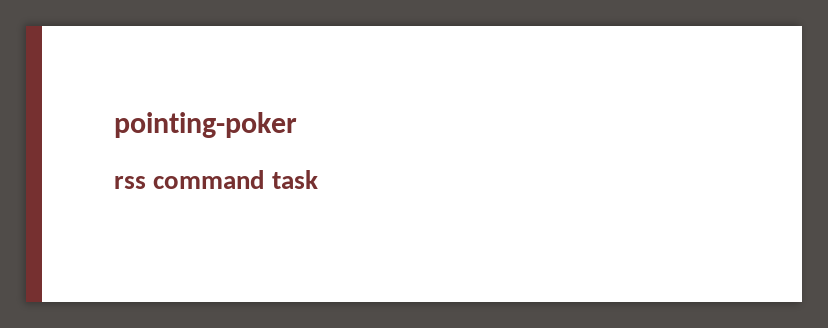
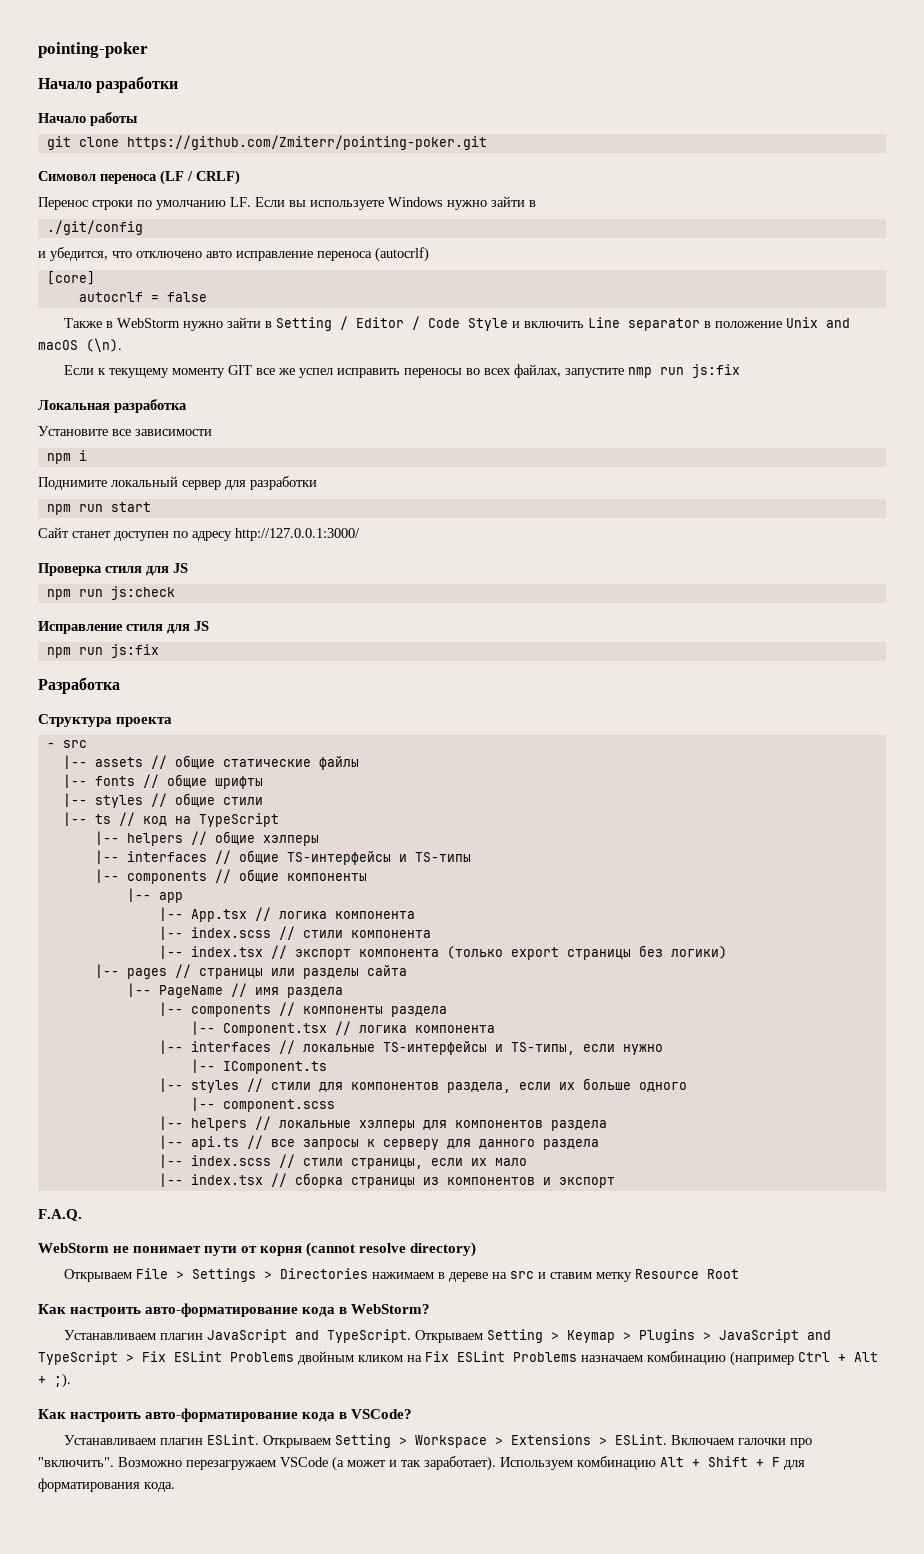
[114,170,318,189] rss command task -> [38,76,179,93] [38,112,137,126] [46,135,487,150] [38,170,240,185] [38,196,536,210] [46,220,143,235] [38,247,429,262] [46,271,95,285] [78,292,207,302] [63,316,850,331] [38,338,122,352] [63,364,740,378] [38,399,187,413] [38,426,212,436] [46,450,87,464] [38,476,317,490] [46,502,151,515] [38,527,360,541] [38,563,188,576] [46,586,175,600] [38,621,209,634] [46,644,159,658] [38,677,120,694] [38,714,173,727] [46,740,87,748] [62,755,359,770] [62,774,263,789] [62,793,263,808] [62,812,279,827] [94,831,319,846] [94,850,471,865] [94,869,367,884] [126,888,183,903] [158,907,415,922] [158,926,431,940] [158,945,727,960] [94,964,407,979] [126,983,343,998] [158,1002,447,1017] [190,1021,495,1036] [158,1040,663,1055] [190,1059,327,1074] [158,1078,687,1093] [190,1097,335,1112] [158,1116,607,1131] [158,1135,599,1150] [158,1154,527,1169] [158,1173,615,1188] [38,1209,82,1221] [38,1242,477,1257] [63,1268,739,1282] [38,1303,431,1317] [63,1329,831,1343] [38,1351,878,1366] [38,1373,71,1388] [38,1408,413,1422] [63,1434,812,1448] [38,1456,805,1471] [38,1478,175,1492] Начало разработки // Начало работы // git clone https://github.com/Zmiterr/pointing-poker.git // Симовол переноса (LF / CRLF) // Перенос строки по умолчанию LF. Если вы используете Windows нужно зайти в // ./git/config // и убедится, что отключено авто исправление переноса (autocrlf) // [core] // autocrlf = false // Также в WebStorm нужно зайти в Setting / Editor / Code Style и включить Line separator в положение Unix and macOS (\n). // Если к текущему моменту GIT все же успел исправить переносы во всех файлах, запустите nmp run js:fix // Локальная разработка // Установите все зависимости // npm i // Поднимите локальный сервер для разработки // npm run start // Сайт станет доступен по адресу http://127.0.0.1:3000/ // Проверка стиля для JS // npm run js:check // Исправление стиля для JS // npm run js:fix // Разработка // Структура проекта // - src // |-- assets // общие статические файлы // |-- fonts // общие шрифты // |-- styles // общие стили // |-- ts // код на TypeScript // |-- helpers // общие хэлперы // |-- interfaces // общие TS-интерфейсы и TS-типы // |-- components // общие компоненты // |-- app // |-- App.tsx // логика компонента // |-- index.scss // стили компонента // |-- index.tsx // экспорт компонента (только export страницы без логики) // |-- pages // страницы или разделы сайта // |-- PageName // имя раздела // |-- components // компоненты раздела // |-- Component.tsx // логика компонента // |-- interfaces // локальные TS-интерфейсы и TS-типы, если нужно // |-- IComponent.ts // |-- styles // стили для компонентов раздела, если их больше одного // |-- component.scss // |-- helpers // локальные хэлперы для компонентов раздела // |-- api.ts // все запросы к серверу для данного раздела // |-- index.scss // стили страницы, если их мало // |-- index.tsx // сборка страницы из компонентов и экспорт // F.A.Q. // WebStorm не понимает пути от корня (cannot resolve directory) // Открываем File > Settings > Directories нажимаем в дереве на src и ставим метку Resource Root // Как настроить авто-форматирование кода в WebStorm? // Устанавливаем плагин JavaScript and TypeScript. Открываем Setting > Keymap > Plugins > JavaScript and TypeScript > Fix ESLint Problems двойным кликом на Fix ESLint Problems назначаем комбинацию (например Ctrl + Alt + ;). // Как настроить авто-форматирование кода в VSCode? // Устанавливаем плагин ESLint. Открываем Setting > Workspace > Extensions > ESLint. Включаем галочки про "включить". Возможно перезагружаем VSCode (а может и так заработает). Используем комбинацию Alt + Shift + F для форматирования кода.

